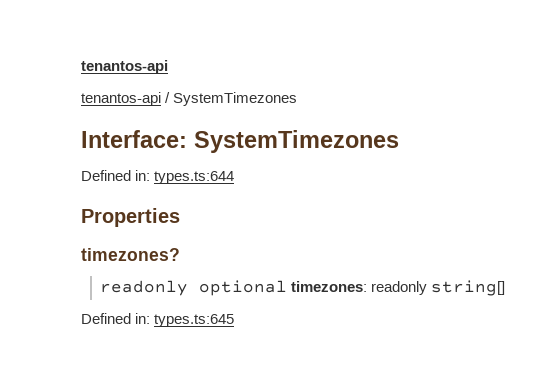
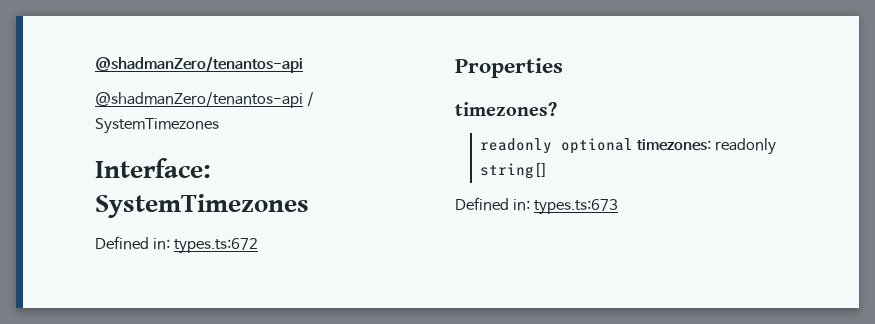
[81,60,168,74] [81,92,161,106] tenantos-api // tenantos-api -> [95,57,303,73] [95,92,303,108] @shadmanZero/tenantos-api // @shadmanZero/tenantos-api
[154,171,235,184] types.ts:644 -> [173,238,258,254] types.ts:672
[154,314,235,327] types.ts:645 -> [533,199,618,215] types.ts:673

